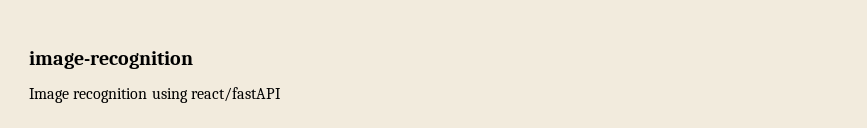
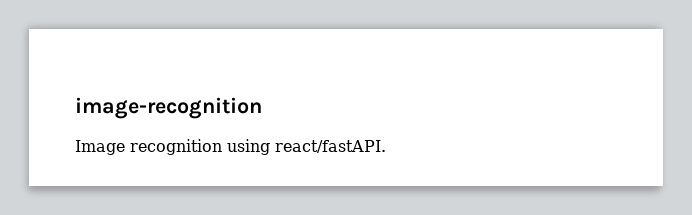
[190,87,281,102] react/fastAPI -> [275,140,386,153] react/fastAPI.

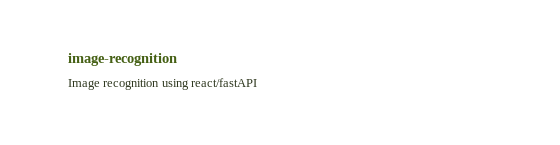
[275,140,386,153] react/fastAPI. -> [191,78,258,87] react/fastAPI

